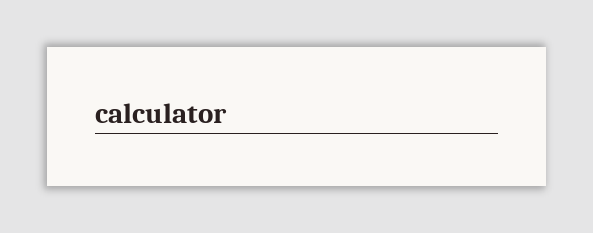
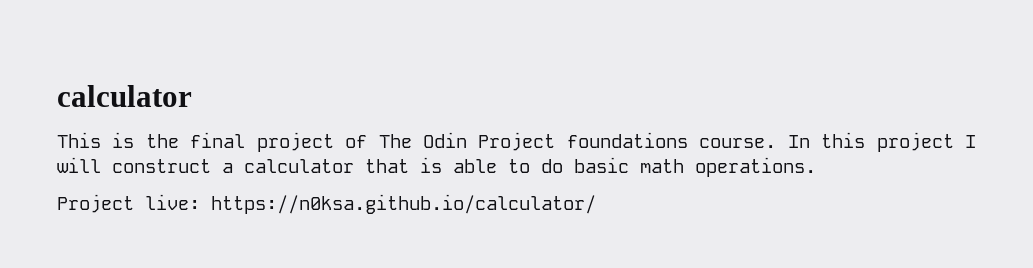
[95,103,227,123] calculator -> [57,85,192,107] [57,132,977,152] [57,157,816,177] [57,194,596,214] calculator // This is the final project of The Odin Project foundations course. In this project I will construct a calculator that is able to do basic math operations. // Project live: https://n0ksa.github.io/calculator/

